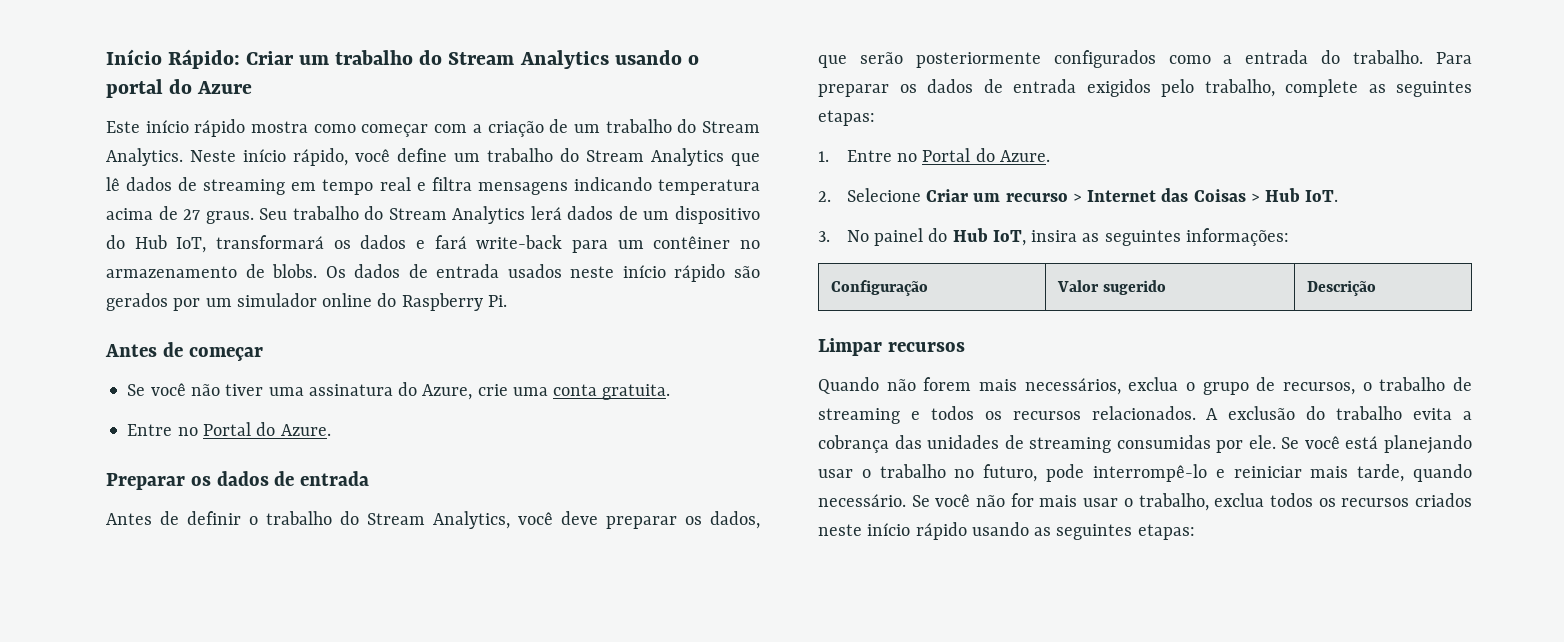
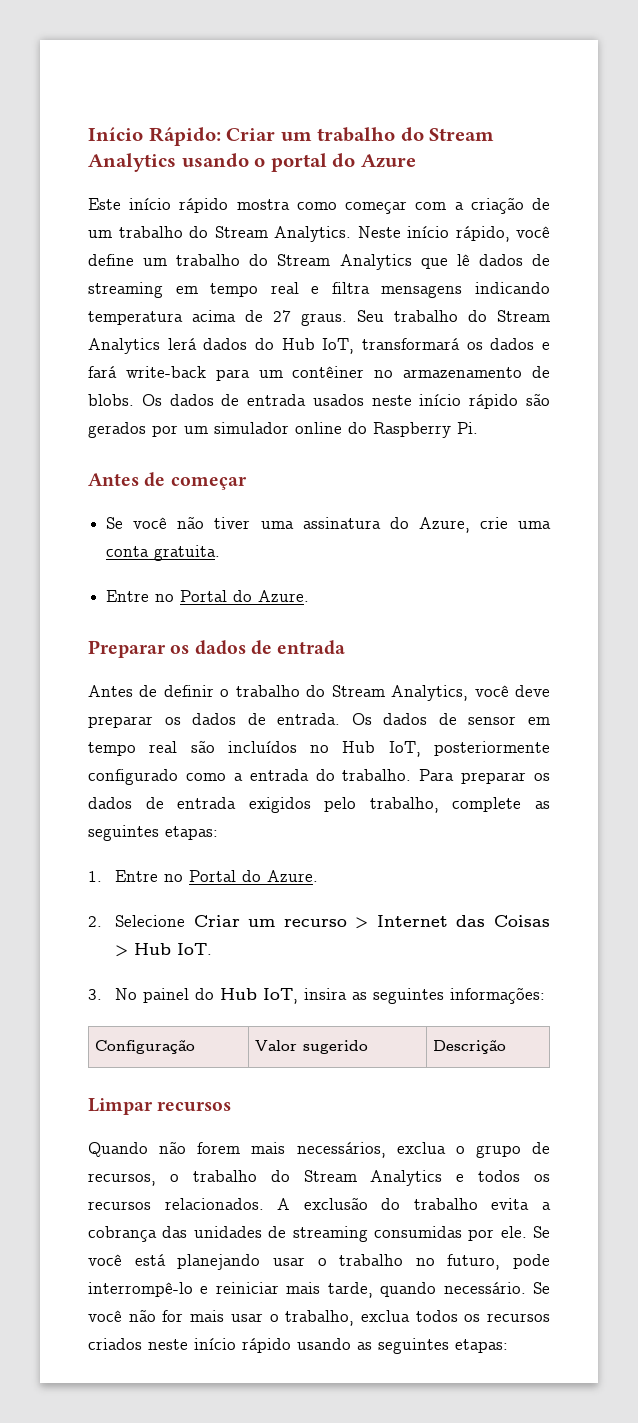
[618,206,760,224] de um dispositivo -> (248, 344) none
[710,511,760,529] [818,50,1156,68] dados, que serão posteriormente configurados -> [192,713,550,725] [88,740,550,757] [88,769,178,785] dados de entrada. Os dados de sensor em tempo real são incluídos no Hub IoT, posteriormente configurado
[1453,377,1472,391] [818,408,900,424] de streaming -> [270,1170,443,1186] do Stream Analytics

